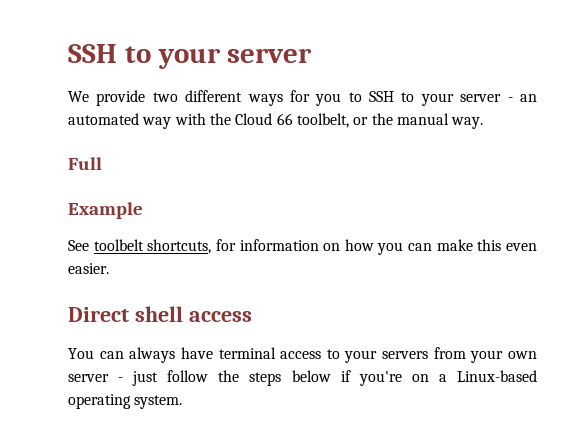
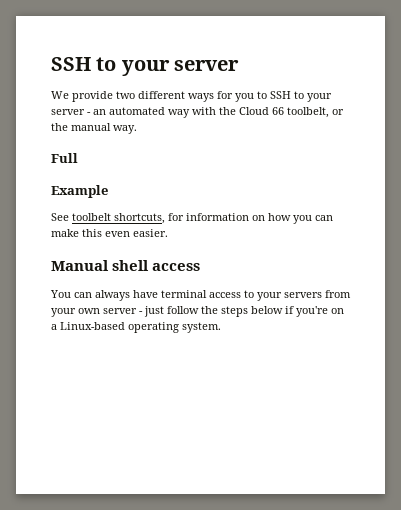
[68,307,129,322] Direct -> [51,260,109,271] Manual

